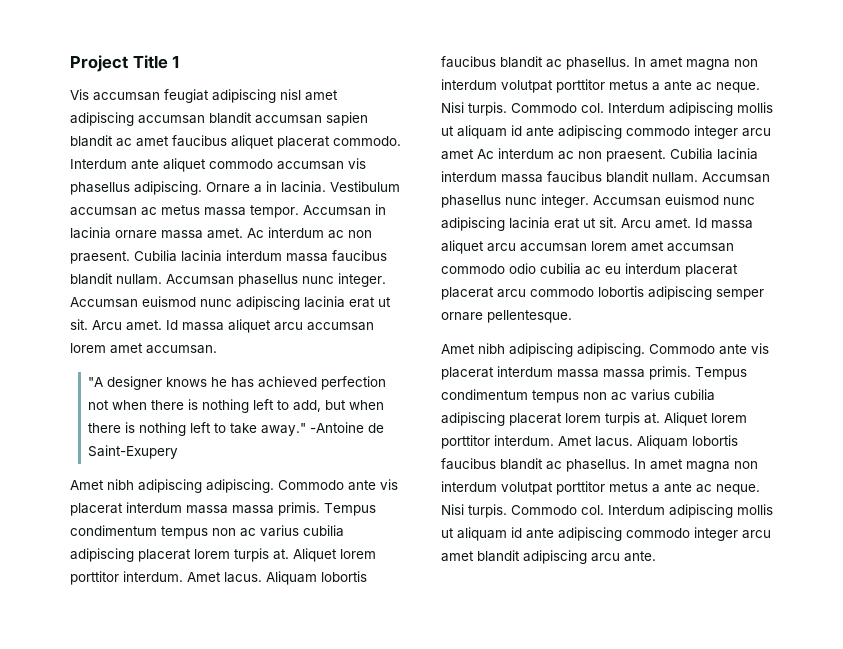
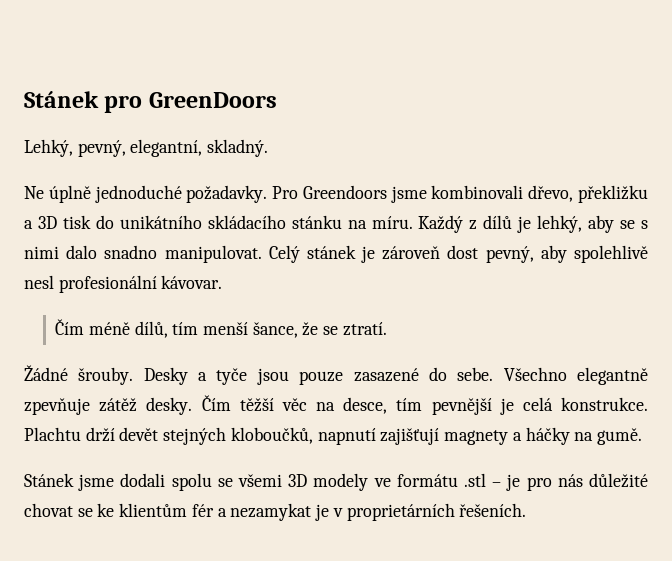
[70,55,181,72] [70,89,338,103] [70,112,368,126] [70,135,401,149] [70,158,366,172] [70,181,400,195] [70,204,386,218] [70,227,372,239] [70,250,387,264] [70,273,386,287] [70,296,391,310] [70,319,374,333] [70,343,217,354] [87,376,386,390] [87,399,384,413] [87,422,384,436] [87,445,178,459] [70,479,398,493] [70,502,376,516] [70,525,344,539] [70,548,376,562] [70,571,367,585] [441,56,758,70] [441,79,760,93] [441,102,773,116] [441,125,771,139] [441,148,758,162] [441,171,770,183] [441,194,755,208] [441,217,753,231] [441,240,734,254] [441,263,738,277] [441,286,764,300] [441,310,572,323] [441,343,769,357] [441,366,747,380] [441,389,715,403] [441,412,747,426] [441,435,738,449] [441,458,758,472] [441,481,760,495] [441,504,773,518] [441,527,771,541] [441,550,656,564] Project Title 1 // Vis accumsan feugiat adipiscing nisl amet adipiscing accumsan blandit accumsan sapien blandit ac amet faucibus aliquet placerat commodo. Interdum ante aliquet commodo accumsan vis phasellus adipiscing. Ornare a in lacinia. Vestibulum accumsan ac metus massa tempor. Accumsan in lacinia ornare massa amet. Ac interdum ac non praesent. Cubilia lacinia interdum massa faucibus blandit nullam. Accumsan phasellus nunc integer. Accumsan euismod nunc adipiscing lacinia erat ut sit. Arcu amet. Id massa aliquet arcu accumsan lorem amet accumsan. // "A designer knows he has achieved perfection not when there is nothing left to add, but when there is nothing left to take away." -Antoine de Saint-Exupery // Amet nibh adipiscing adipiscing. Commodo ante vis placerat interdum massa massa primis. Tempus condimentum tempus non ac varius cubilia adipiscing placerat lorem turpis at. Aliquet lorem porttitor interdum. Amet lacus. Aliquam lobortis faucibus blandit ac phasellus. In amet magna non interdum volutpat porttitor metus a ante ac neque. Nisi turpis. Commodo col. Interdum adipiscing mollis ut aliquam id ante adipiscing commodo integer arcu amet Ac interdum ac non praesent. Cubilia lacinia interdum massa faucibus blandit nullam. Accumsan phasellus nunc integer. Accumsan euismod nunc adipiscing lacinia erat ut sit. Arcu amet. Id massa aliquet arcu accumsan lorem amet accumsan commodo odio cubilia ac eu interdum placerat placerat arcu commodo lobortis adipiscing semper ornare pellentesque. // Amet nibh adipiscing adipiscing. Commodo ante vis placerat interdum massa massa primis. Tempus condimentum tempus non ac varius cubilia adipiscing placerat lorem turpis at. Aliquet lorem porttitor interdum. Amet lacus. Aliquam lobortis faucibus blandit ac phasellus. In amet magna non interdum volutpat porttitor metus a ante ac neque. Nisi turpis. Commodo col. Interdum adipiscing mollis ut aliquam id ante adipiscing commodo integer arcu amet blandit adipiscing arcu ante. -> [24,91,277,113] [24,139,269,157] [24,185,648,203] [24,215,648,233] [24,245,648,263] [24,275,223,293] [55,319,387,338] [24,365,649,385] [24,395,649,415] [24,427,642,445] [24,473,648,491] [24,503,527,521] Stánek pro GreenDoors // Lehký, pevný, elegantní, skladný. // Ne úplně jednoduché požadavky. Pro Greendoors jsme kombinovali dřevo, překližku a 3D tisk do unikátního skládacího stánku na míru. Každý z dílů je lehký, aby se s nimi dalo snadno manipulovat. Celý stánek je zároveň dost pevný, aby spolehlivě nesl profesionální kávovar. // Čím méně dílů, tím menší šance, že se ztratí. // Žádné šrouby. Desky a tyče jsou pouze zasazené do sebe. Všechno elegantně zpevňuje zátěž desky. Čím těžší věc na desce, tím pevnější je celá konstrukce. Plachtu drží devět stejných kloboučků, napnutí zajišťují magnety a háčky na gumě. // Stánek jsme dodali spolu se všemi 3D modely ve formátu .stl – je pro nás důležité chovat se ke klientům fér a nezamykat je v proprietárních řešeních.

